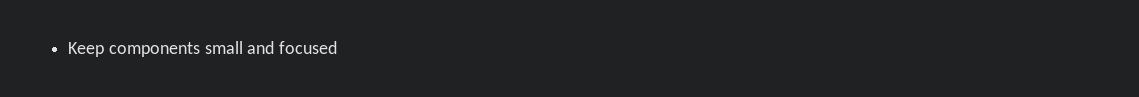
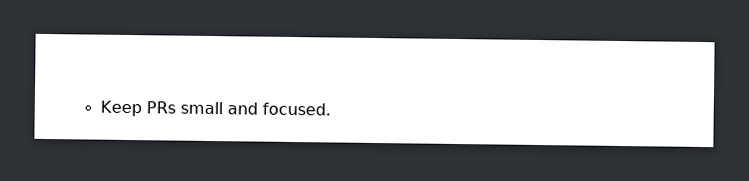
[108,42,200,57] components -> [145,101,176,114] PRs
[279,41,338,54] focused -> [261,102,331,116] focused.

